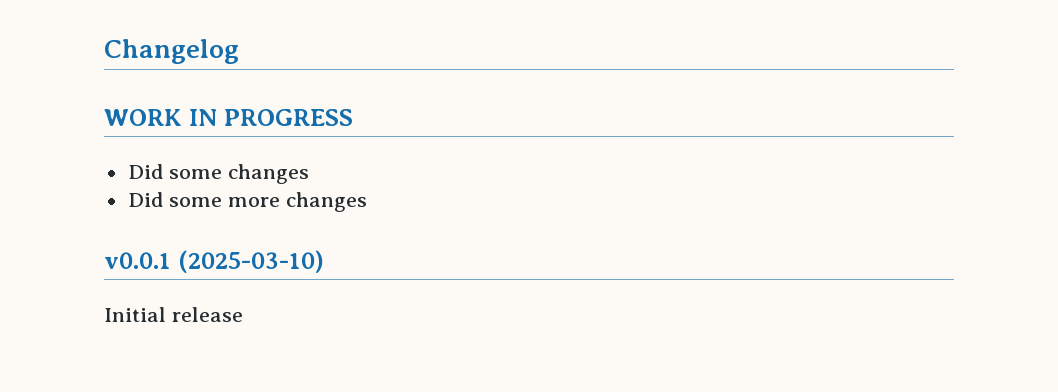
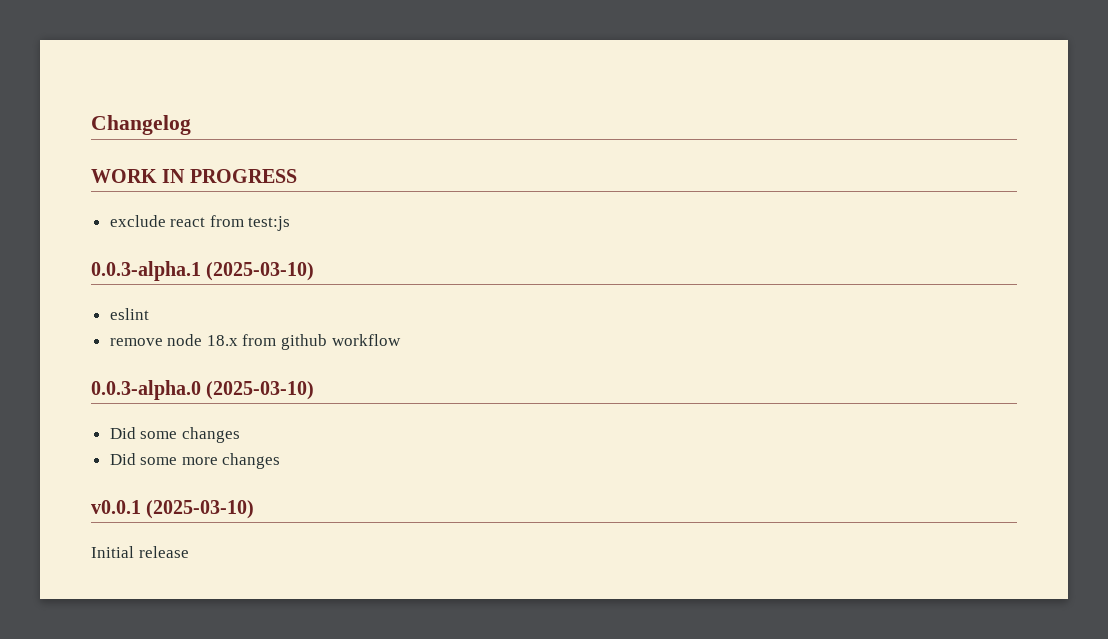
(353, 117) none -> [109,215,291,231] [91,261,315,281] [109,308,149,320] [109,334,401,350] [91,380,315,400] // exclude react from test:js // 0.0.3-alpha.1 (2025-03-10) // eslint // remove node 18.x from github workflow // 0.0.3-alpha.0 (2025-03-10)

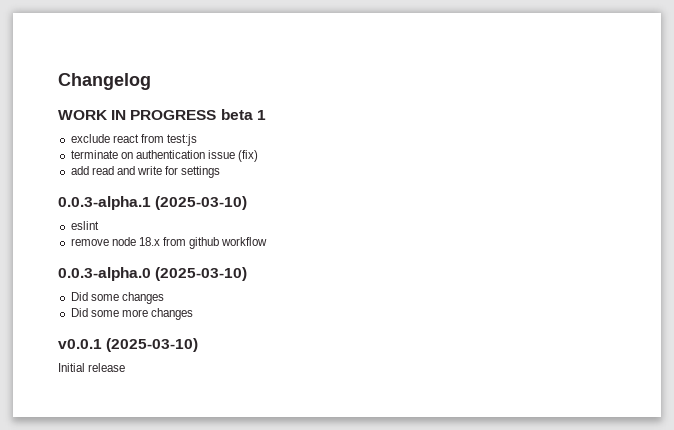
(297, 176) none -> [220,109,266,120] beta 1
(291, 223) none -> [70,150,259,162] [70,166,221,178] // terminate on authentication issue (fix) // add read and write for settings

